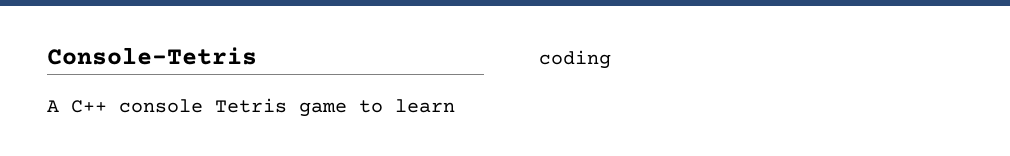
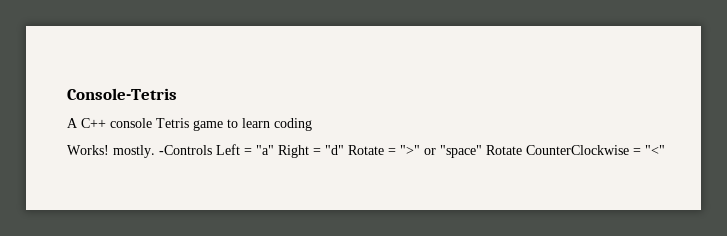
(611, 59) none -> [67,144,665,158] // Works! mostly. -Controls Left = "a" Right = "d" Rotate = ">" or "space" Rotate CounterClockwise = "<"

